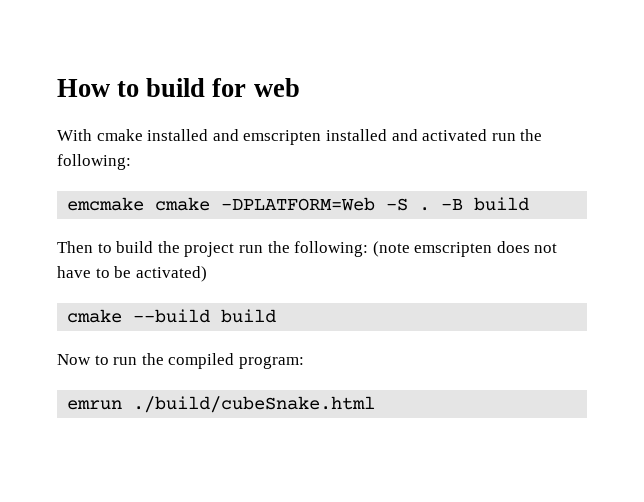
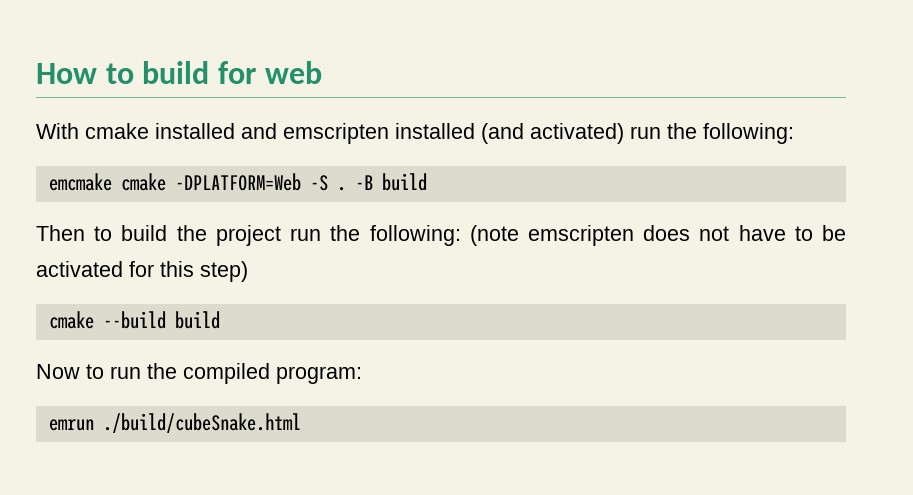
[391,129,488,141] and activated -> [481,123,624,144] (and activated)
[135,266,207,282] activated) -> [36,261,248,282] activated for this step)

